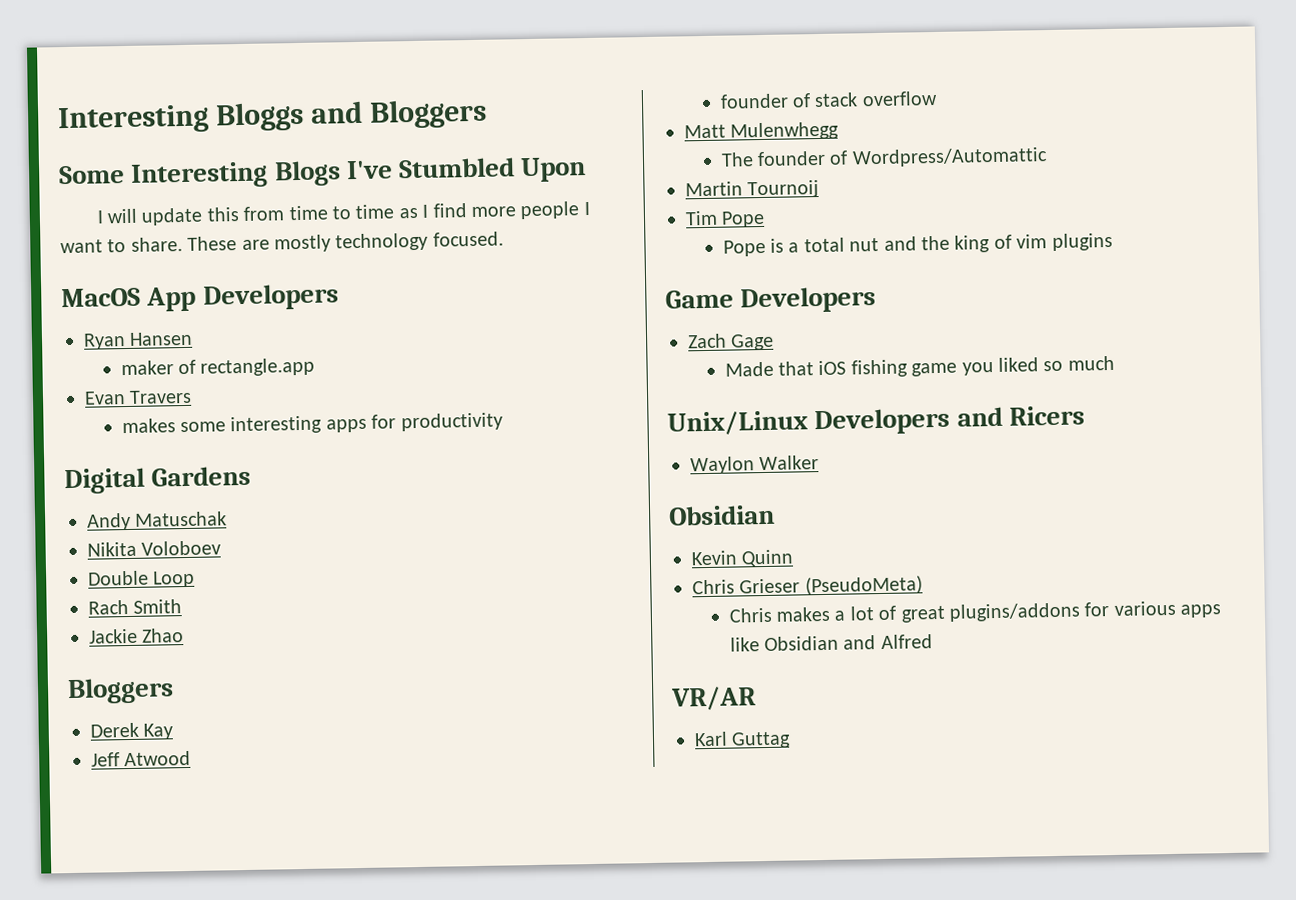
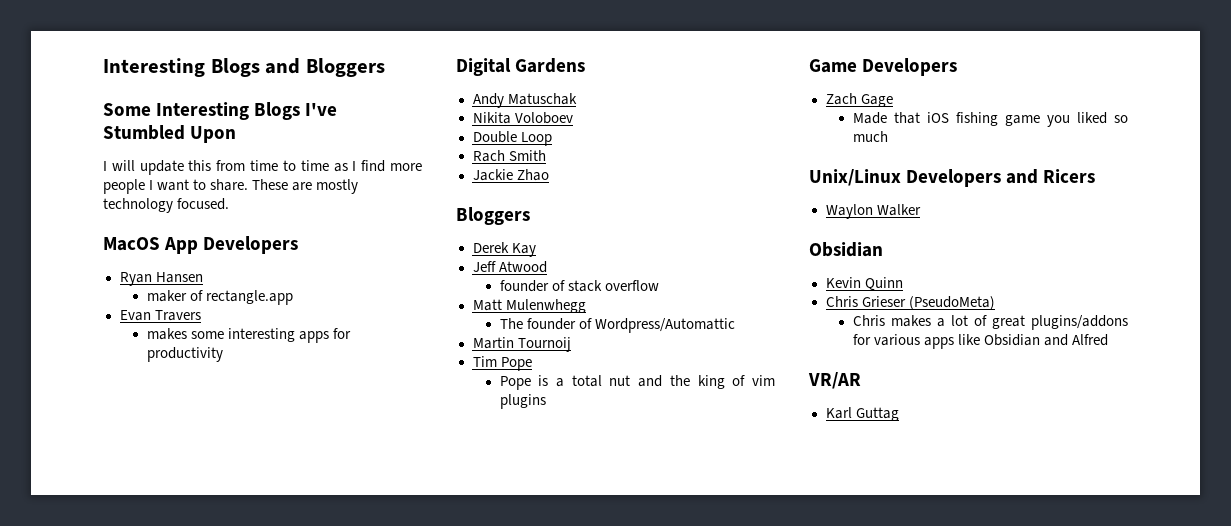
[57,101,305,135] Interesting Bloggs -> [103,58,260,77] Interesting Blogs

